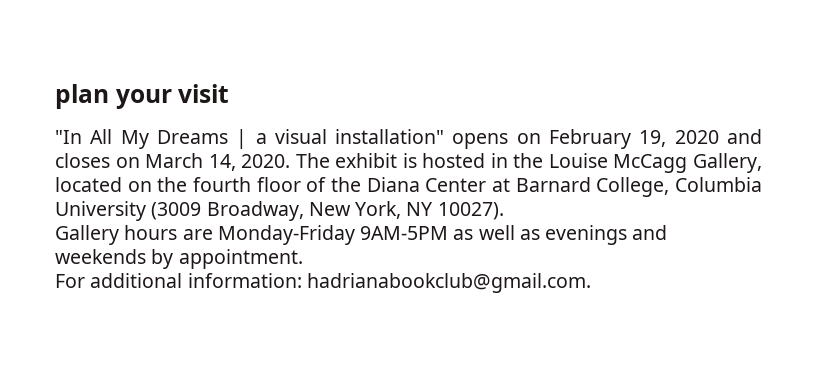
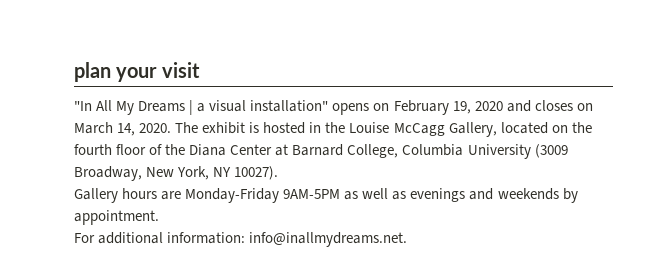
[306,273,591,293] hadrianabookclub@gmail.com. -> [249,232,408,247] info@inallmydreams.net.

